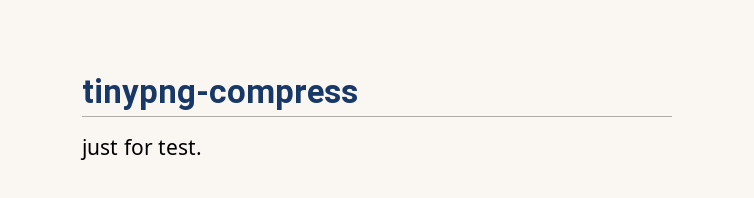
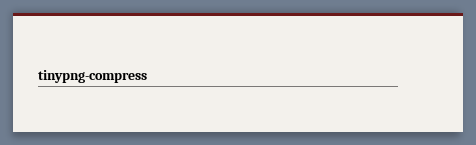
[80,139,203,160] // just for test. -> (147, 76) none

